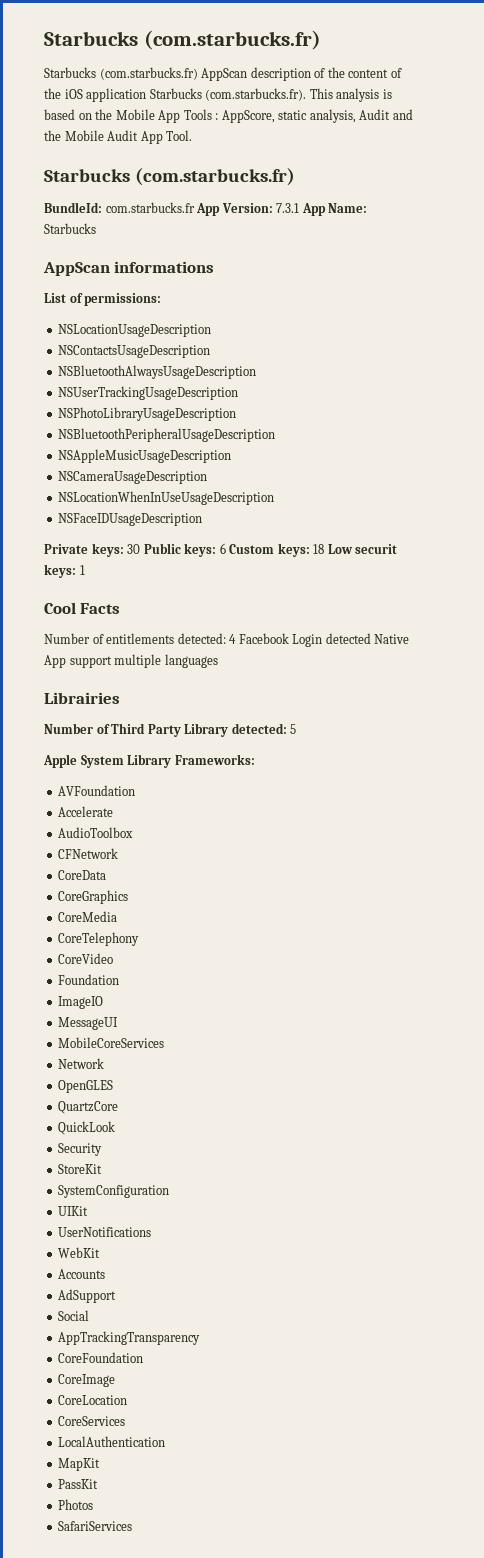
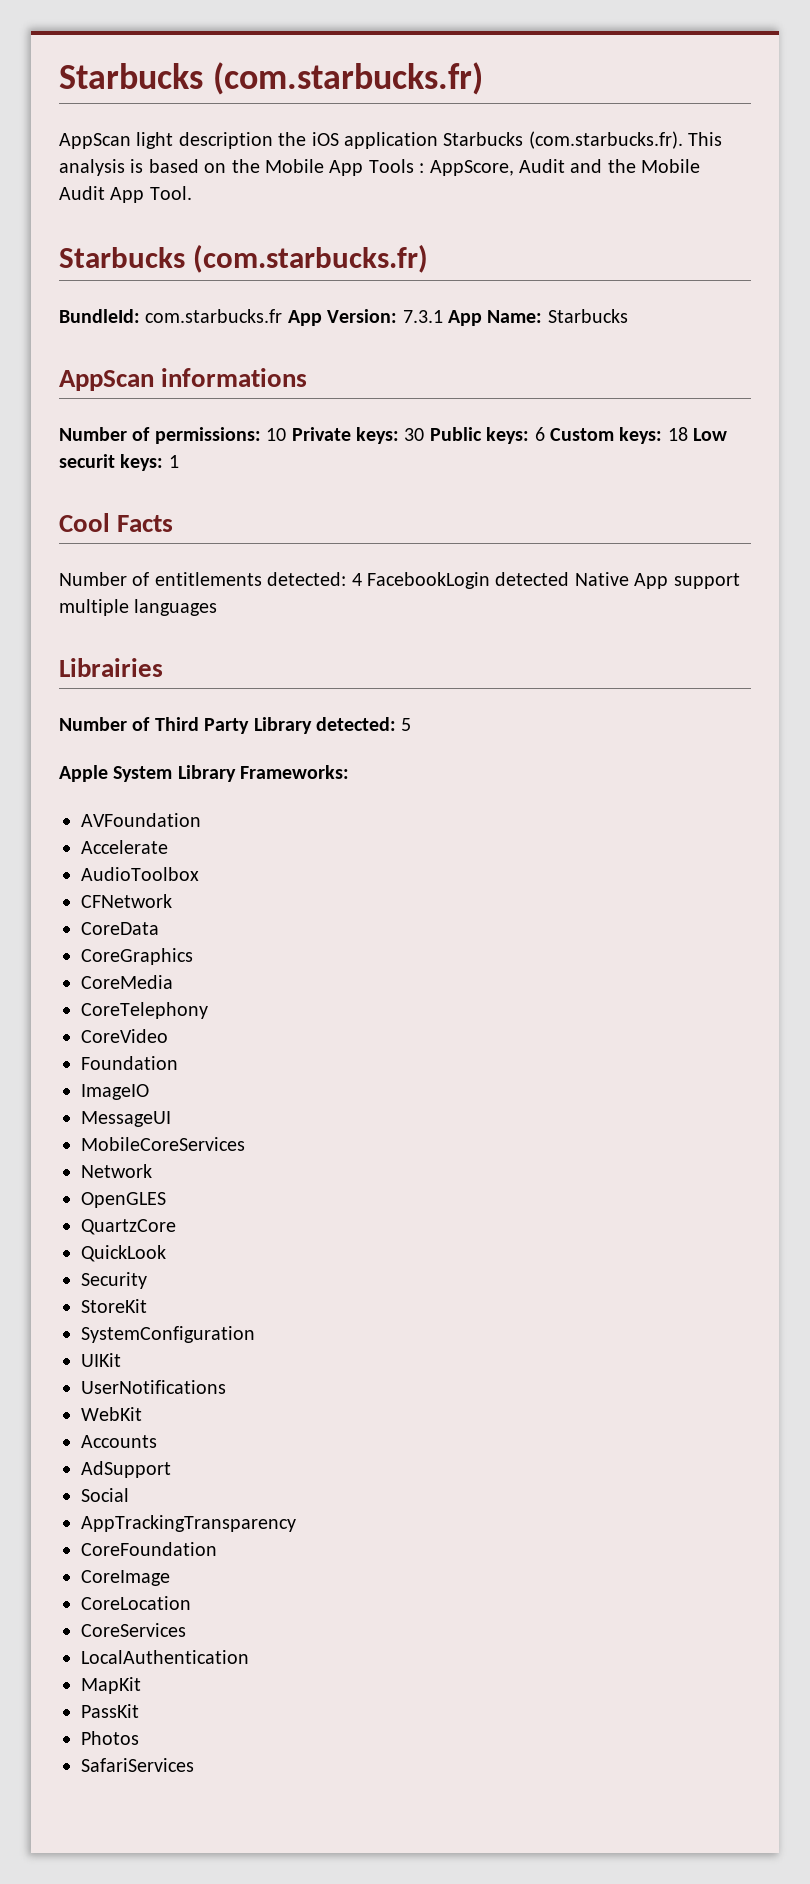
[44,30,321,50] [44,67,402,81] Starbucks (com.starbucks.fr) // Starbucks (com.starbucks.fr) AppScan description of the content of -> [59,62,483,95] [59,132,273,149] Starbucks (com.starbucks.fr) // AppScan light description
[278,109,356,123] static analysis, -> (514, 168) none
[44,293,66,303] List -> [59,427,127,441] Number
[58,324,212,337] [58,345,211,358] [58,365,257,379] [58,386,239,400] [58,407,237,421] [58,428,276,442] [58,449,232,463] [58,471,208,484] [58,491,275,505] [58,513,203,526] // NSLocationUsageDescription // NSContactsUsageDescription // NSBluetoothAlwaysUsageDescription // NSUserTrackingUsageDescription // NSPhotoLibraryUsageDescription // NSBluetoothPeripheralUsageDescription // NSAppleMusicUsageDescription // NSCameraUsageDescription // NSLocationWhenInUseUsageDescription // NSFaceIDUsageDescription // -> [266,428,287,441] 10
[238,633,323,647] Facebook Login -> [367,572,490,589] FacebookLogin

